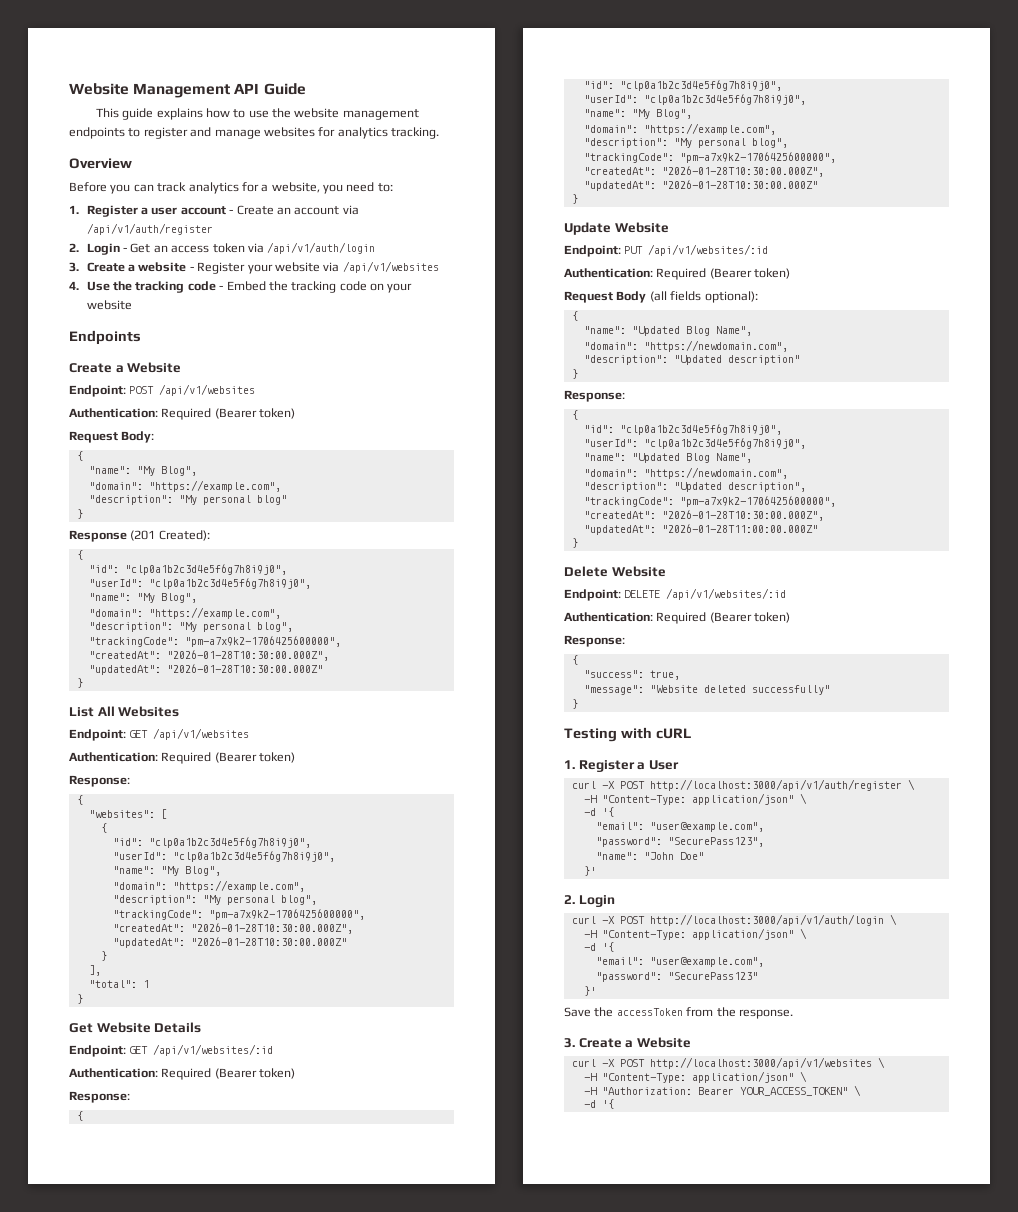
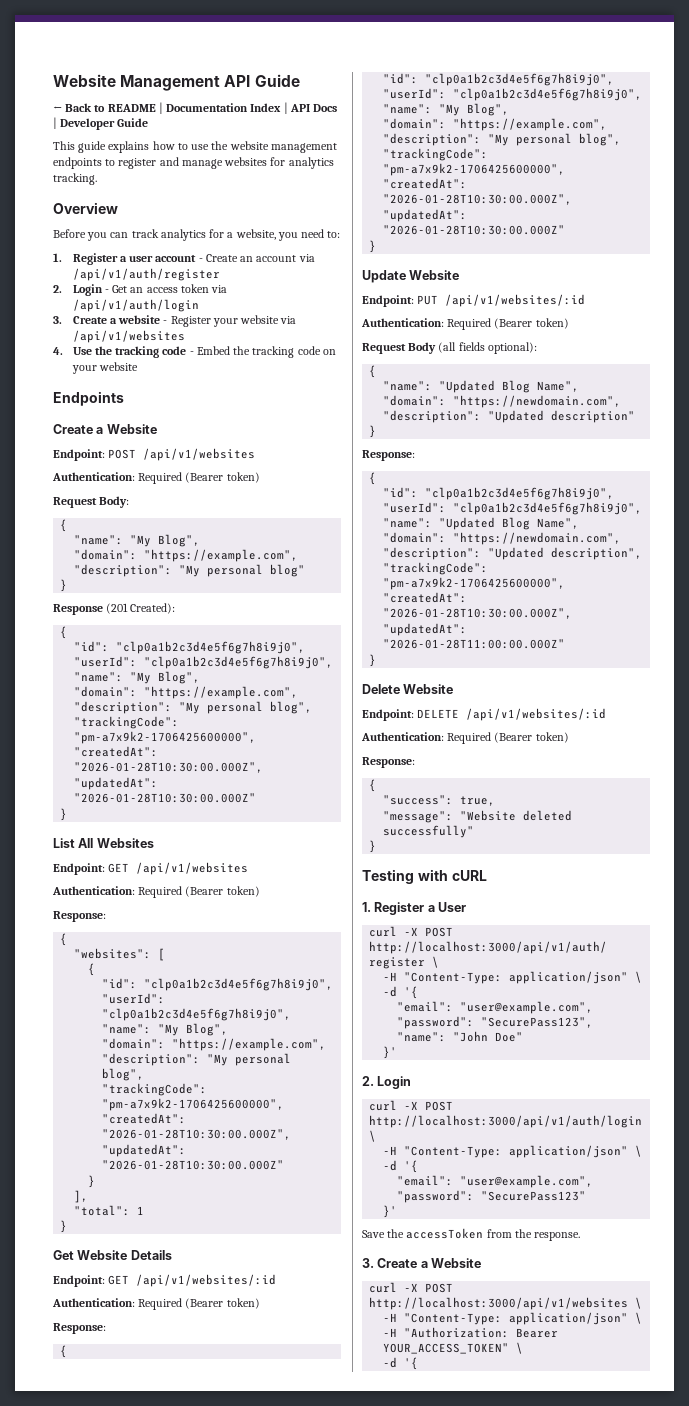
(306, 89) none -> [53,102,338,114] [53,117,149,130] // ← Back to README | Documentation Index | API Docs | Developer Guide

